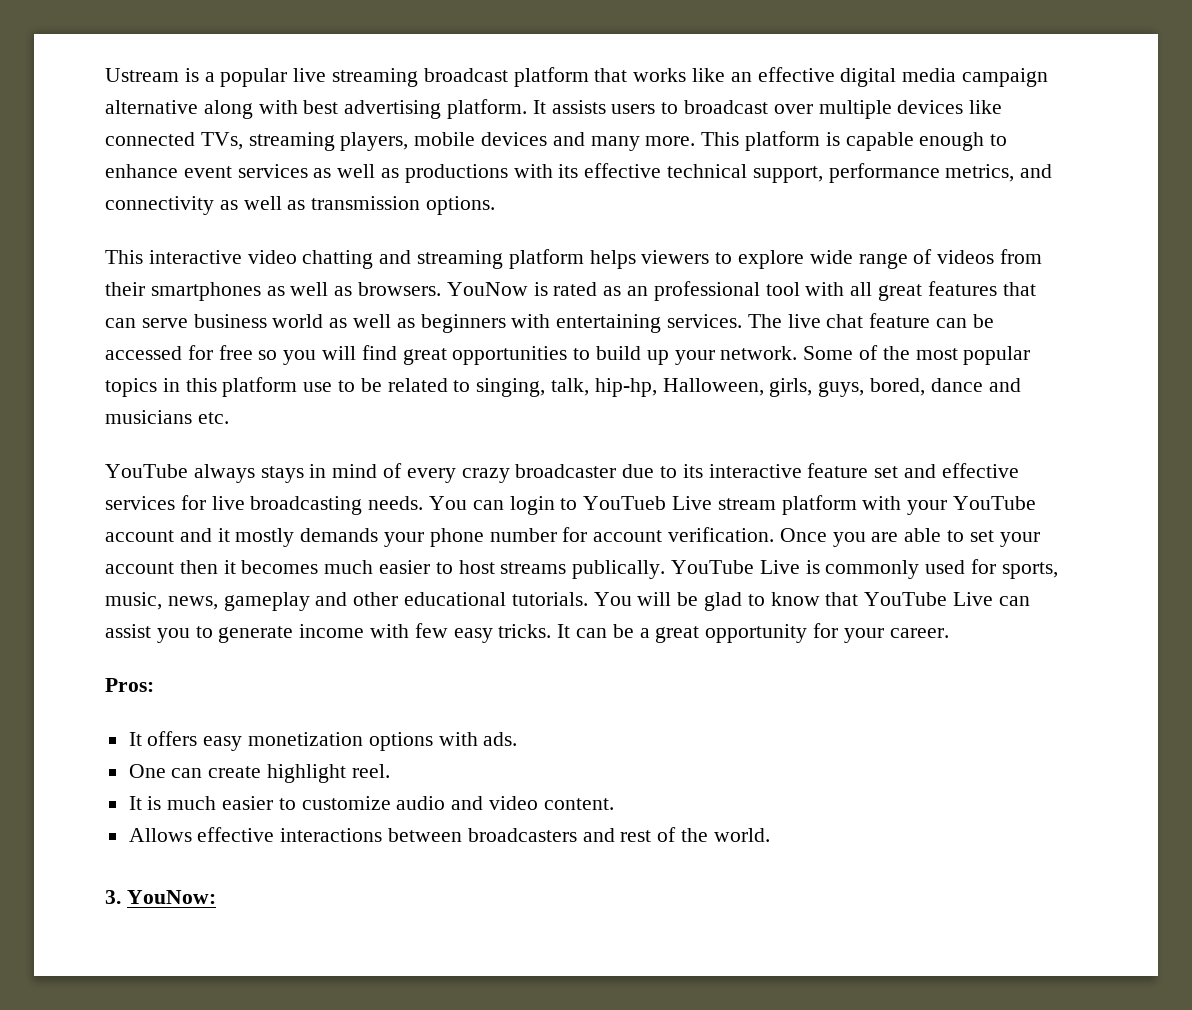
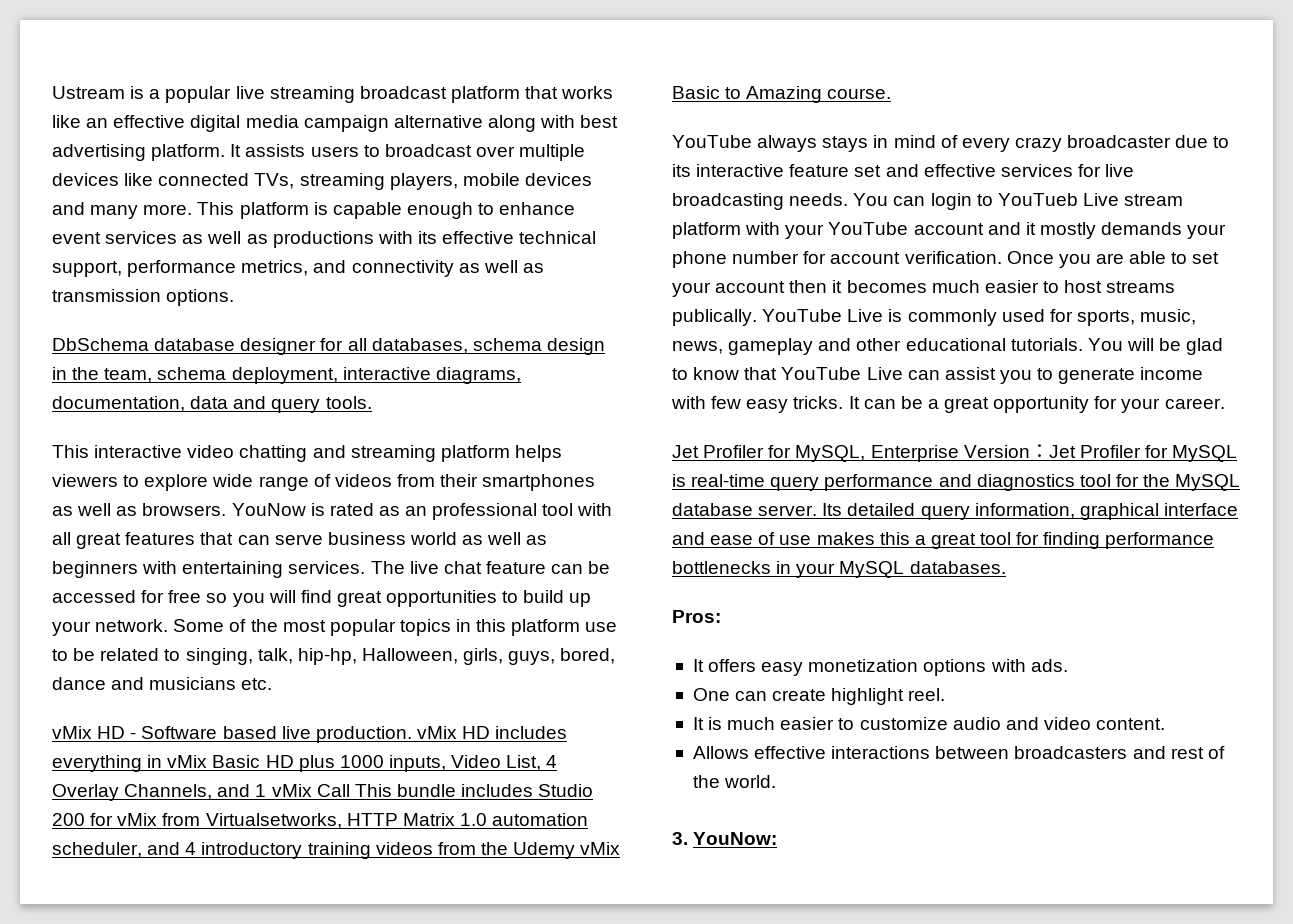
(496, 205) none -> [52,338,605,355] [52,367,521,384] [52,396,372,413] // DbSchema database designer for all databases, schema design in the team, schema deployment, interactive diagrams, documentation, data and query tools.
(229, 418) none -> [52,726,568,743] [52,755,558,772] [52,784,594,801] [52,813,589,829] [52,842,621,859] [672,86,892,103] // vMix HD - Software based live production. vMix HD includes everything in vMix Basic HD plus 1000 inputs, Video List, 4 Overlay Channels, and 1 vMix Call This bundle includes Studio 200 for vMix from Virtualsetworks, HTTP Matrix 1.0 automation scheduler, and 4 introductory training videos from the Udemy vMix Basic to Amazing course.
(949, 633) none -> [672,444,1238,462] [672,474,1241,491] [672,503,1238,520] [672,532,1215,549] [672,561,1006,578] // Jet Profiler for MySQL, Enterprise Version：Jet Profiler for MySQL is real-time query performance and diagnostics tool for the MySQL database server. Its detailed query information, graphical interface and ease of use makes this a great tool for finding performance bottlenecks in your MySQL databases.

